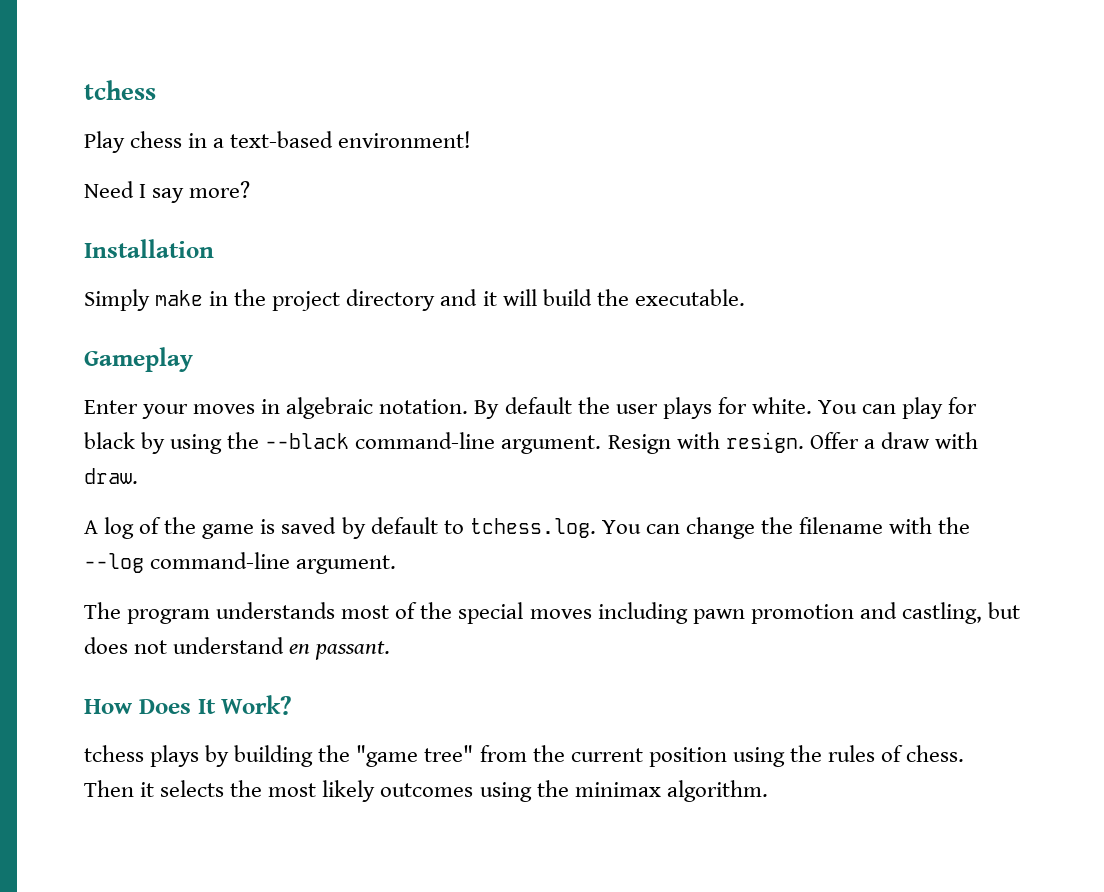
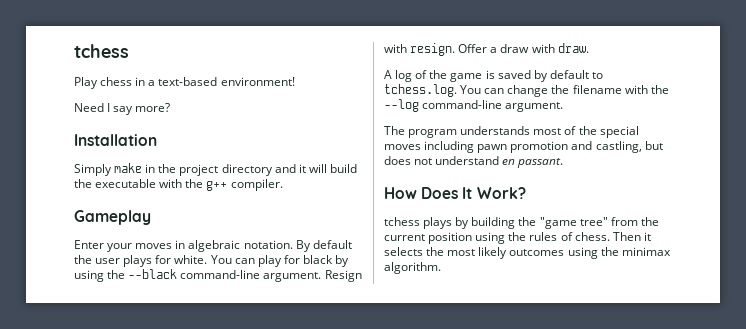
[634,289,745,306] executable. -> [95,179,283,191] executable with the g++ compiler.

